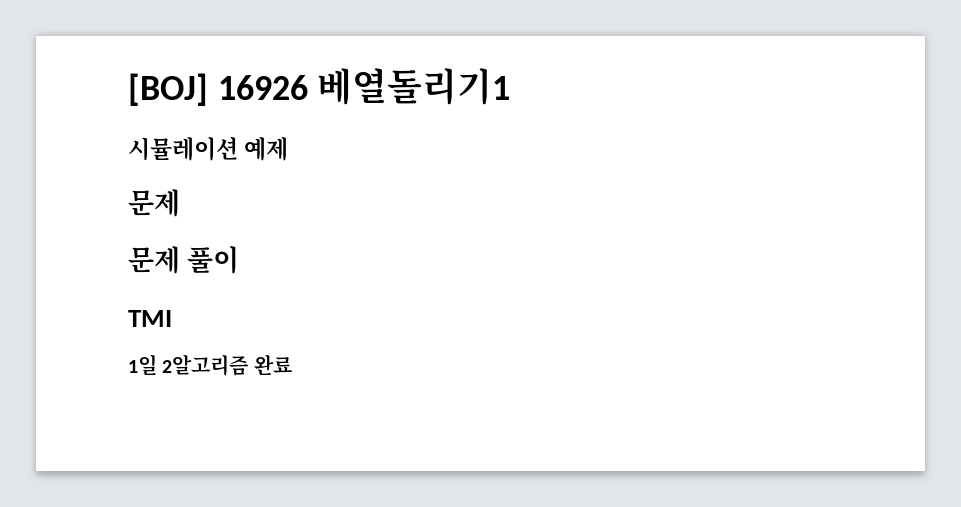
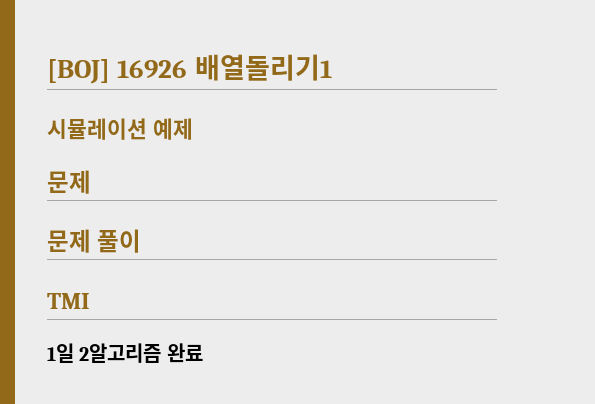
[317,68,511,105] 베열돌리기1 -> [194,54,332,81] 배열돌리기1

